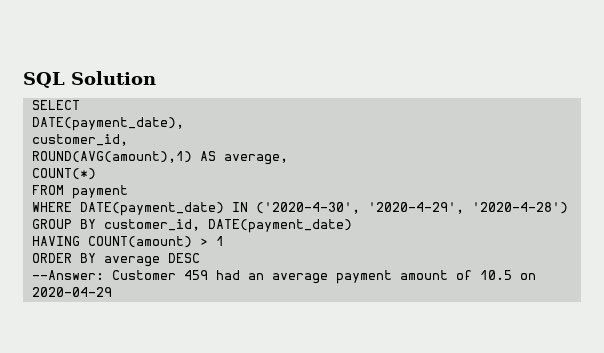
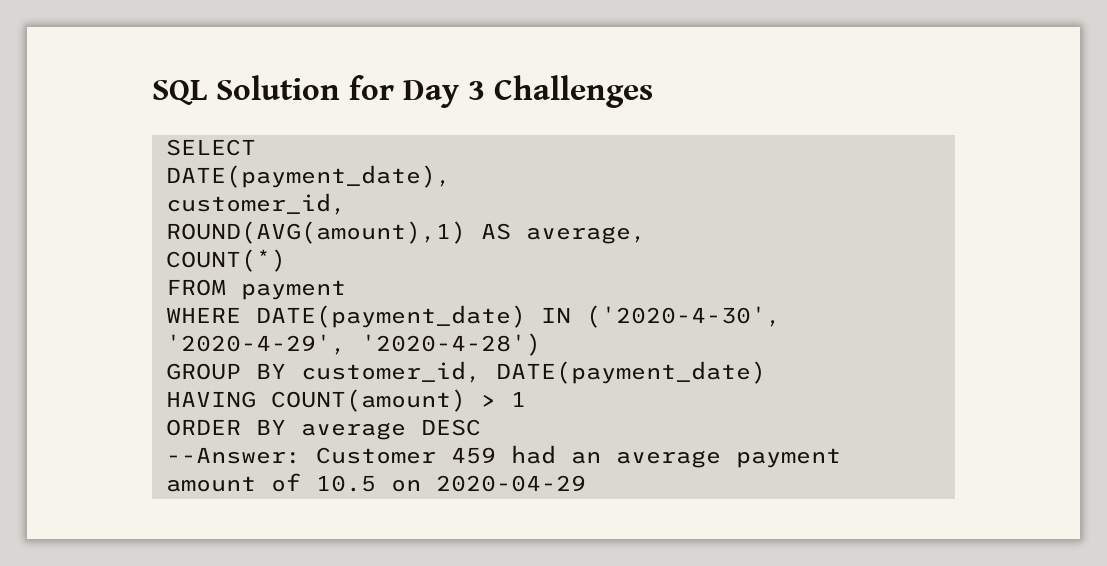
(156, 78) none -> [349,75,653,108] for Day 3 Challenges

